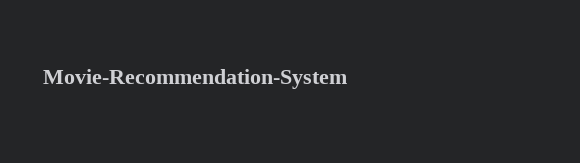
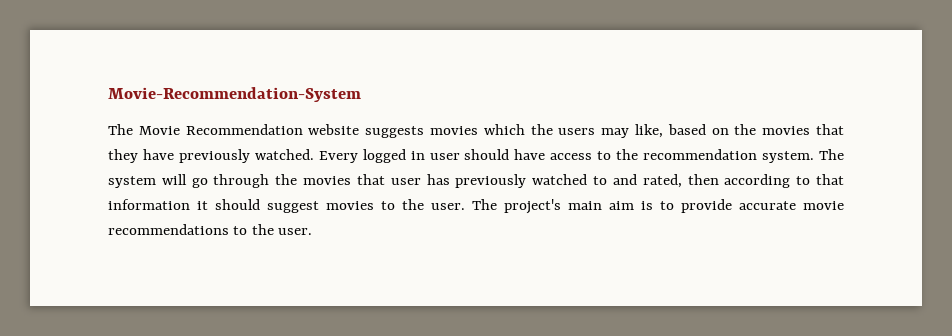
(347, 79) none -> [108,124,844,138] [108,149,845,163] [108,174,845,188] [108,199,844,214] [108,224,313,235] // The Movie Recommendation website suggests movies which the users may like, based on the movies that they have previously watched. Every logged in user should have access to the recommendation system. The system will go through the movies that user has previously watched to and rated, then according to that information it should suggest movies to the user. The project's main aim is to provide accurate movie recommendations to the user.

